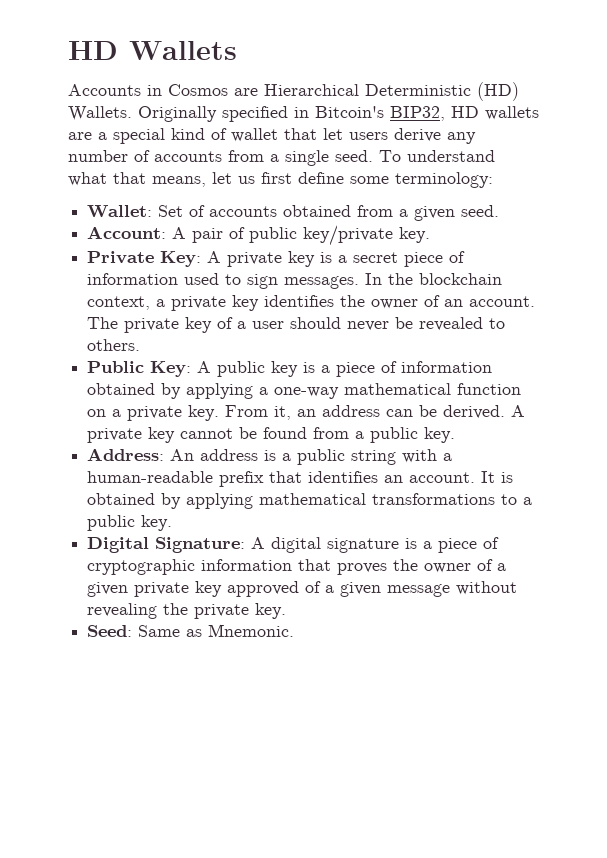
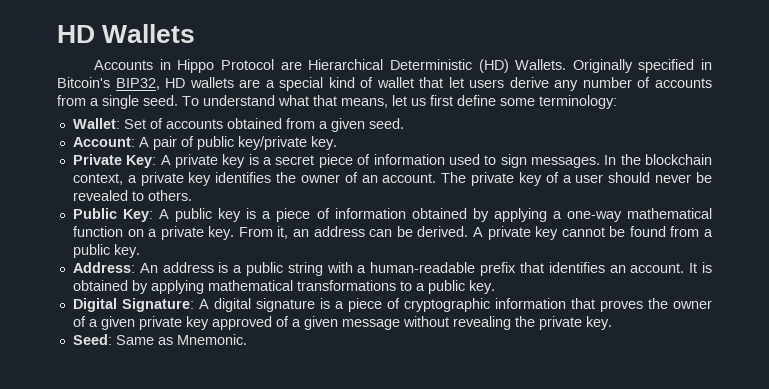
[168,84,228,96] Cosmos -> [177,59,275,73] Hippo Protocol

